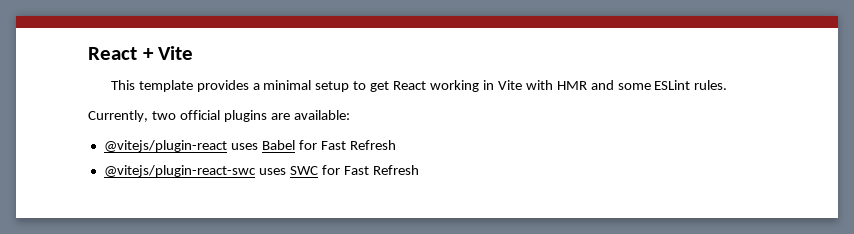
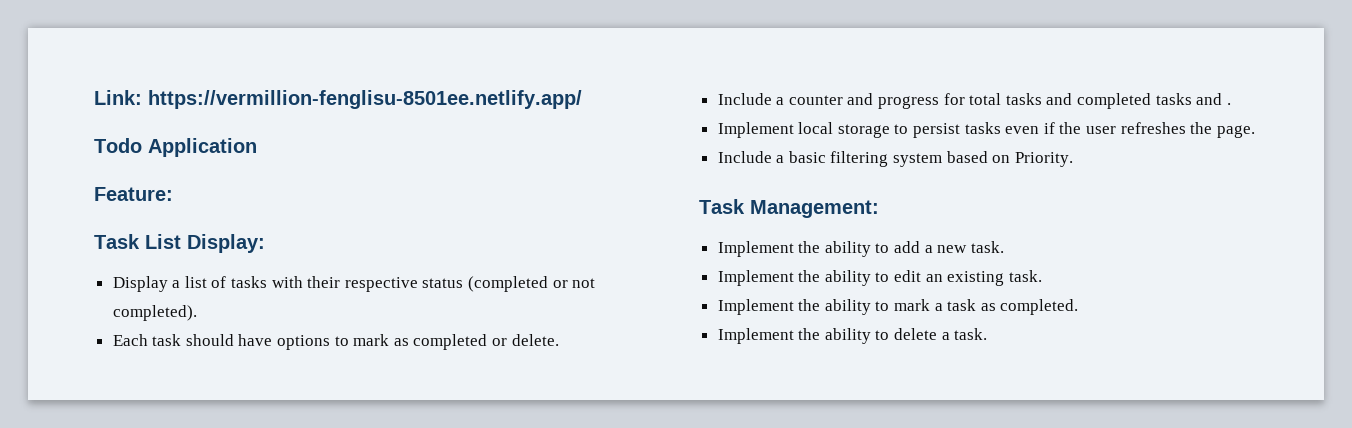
[88,46,194,60] [110,80,728,92] [88,110,350,122] [103,140,396,152] [103,165,419,177] React + Vite // This template provides a minimal setup to get React working in Vite with HMR and some ESLint rules. // Currently, two official plugins are available: // @vitejs/plugin-react uses Babel for Fast Refresh // @vitejs/plugin-react-swc uses SWC for Fast Refresh -> [94,90,582,109] [94,138,257,157] [94,187,173,201] [94,234,265,253] [112,276,596,292] [112,305,197,321] [112,334,559,350] [717,93,1231,109] [717,122,1255,138] [717,151,1073,167] [699,199,879,218] [717,241,1004,257] [717,270,1042,286] [717,299,1079,315] [717,328,988,344] Link: https://vermillion-fenglisu-8501ee.netlify.app/ // Todo Application // Feature: // Task List Display: // Display a list of tasks with their respective status (completed or not completed). // Each task should have options to mark as completed or delete. // Include a counter and progress for total tasks and completed tasks and . // Implement local storage to persist tasks even if the user refreshes the page. // Include a basic filtering system based on Priority. // Task Management: // Implement the ability to add a new task. // Implement the ability to edit an existing task. // Implement the ability to mark a task as completed. // Implement the ability to delete a task.

